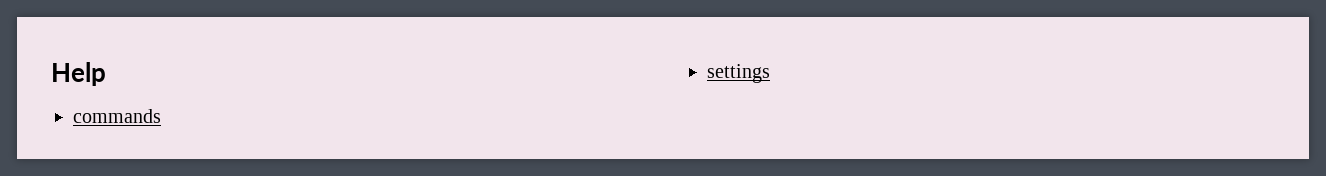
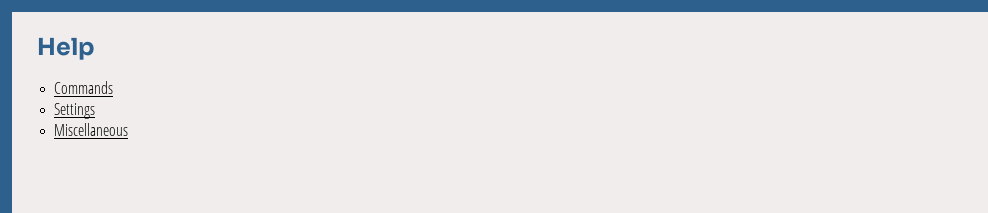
[73,109,161,123] [707,64,770,83] commands // settings -> [54,81,114,94] [54,103,96,119] [54,123,129,136] Commands // Settings // Miscellaneous

